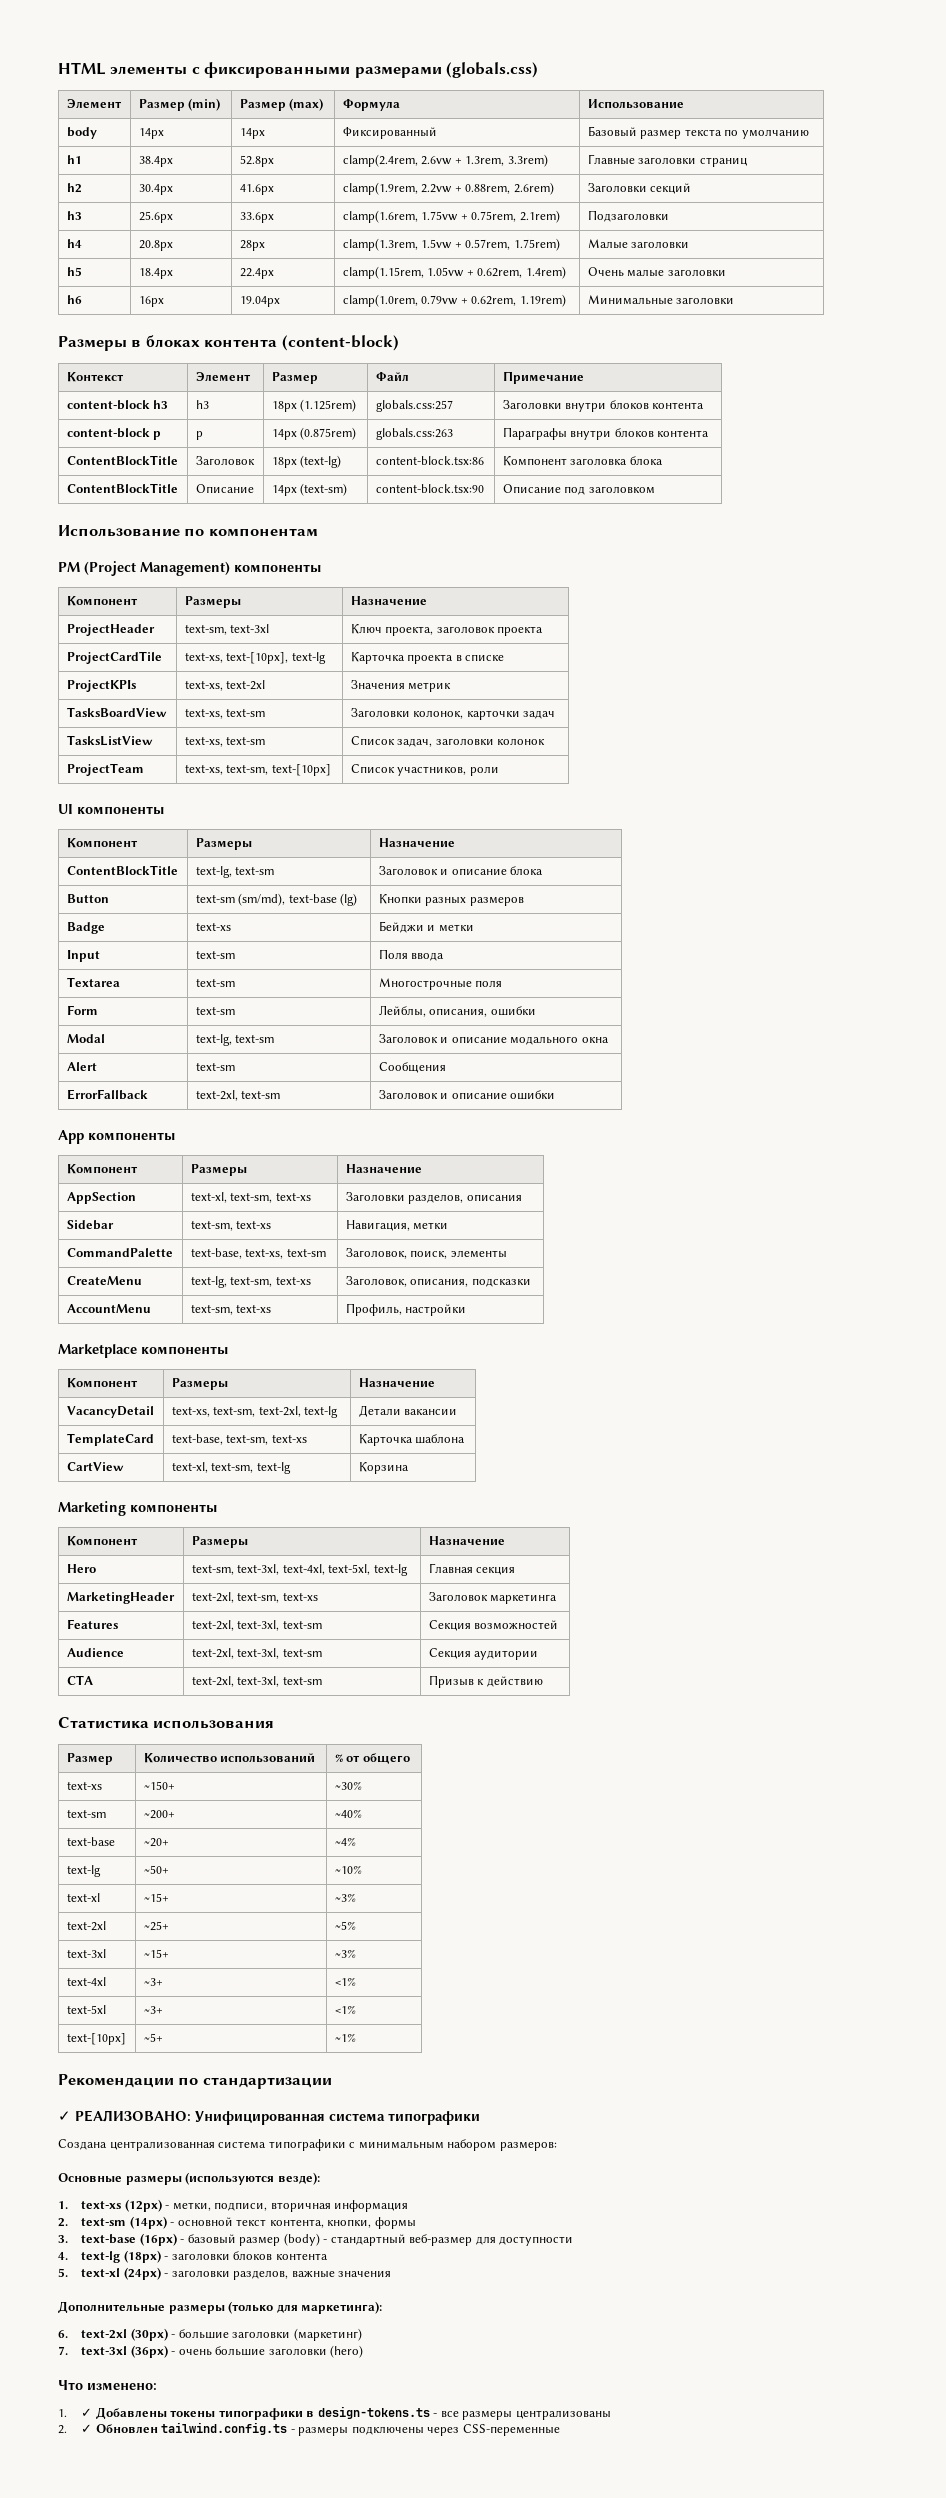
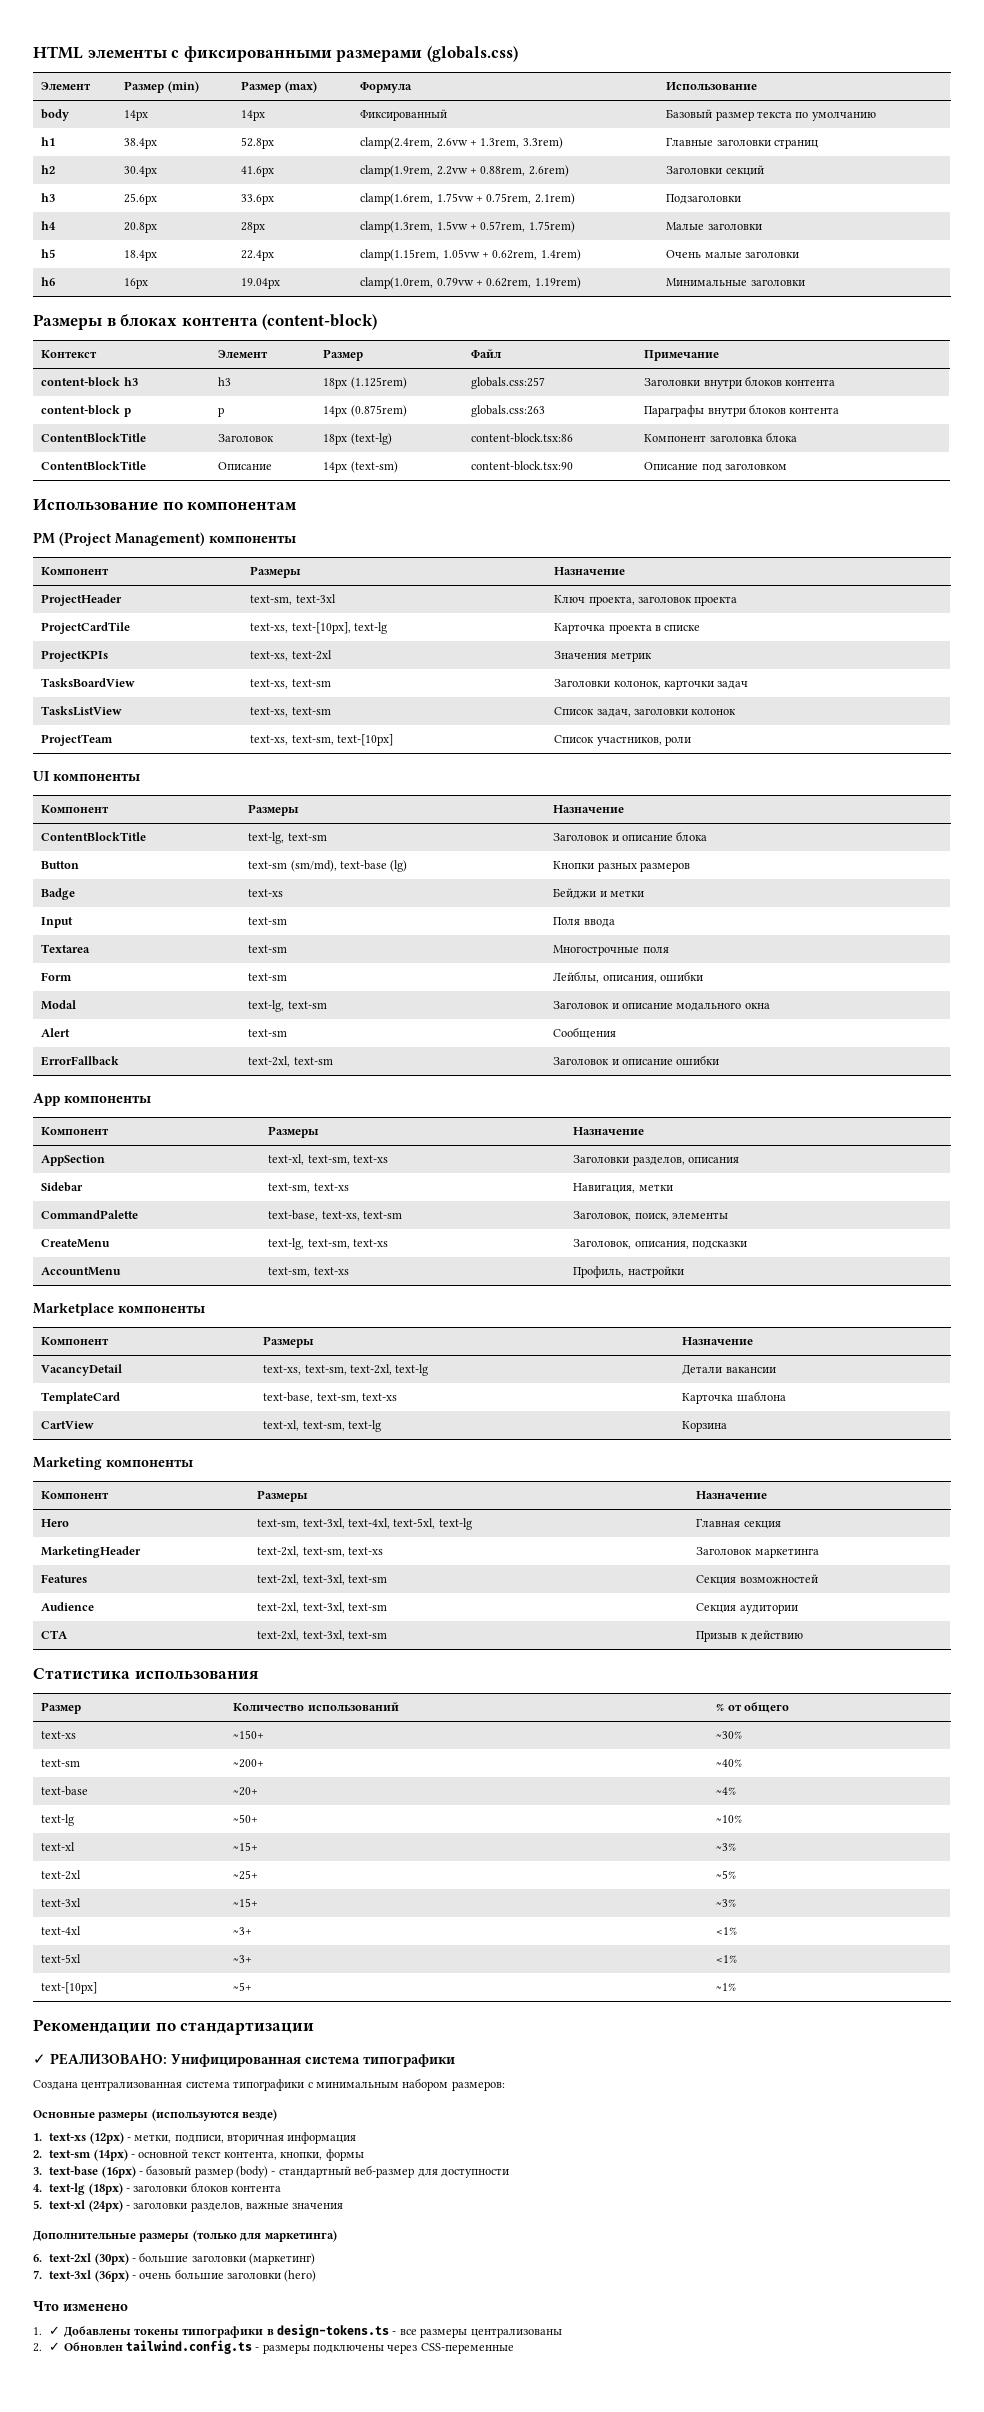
[277,2172,320,2185] везде): -> [242,2109,278,2121] везде)
[301,2301,383,2314] маркетинга): -> [264,2230,337,2242] маркетинга)
[87,2382,157,2391] изменено: -> [63,2304,128,2311] изменено

